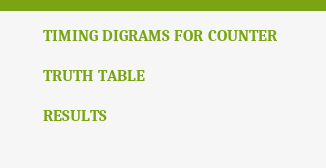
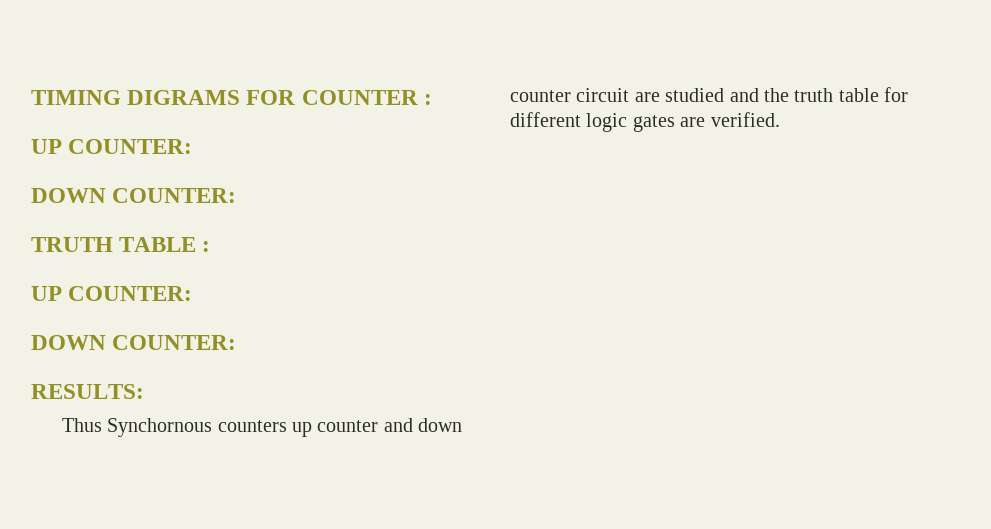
[43,70,146,81] [43,110,107,121] // TRUTH TABLE // RESULTS -> [423,94,432,105] [31,139,193,154] [31,188,237,203] [31,237,211,252] [31,286,193,301] [31,335,237,350] [31,384,144,399] [61,418,463,437] [510,87,909,102] [510,112,780,132] : // UP COUNTER: // DOWN COUNTER: // TRUTH TABLE : // UP COUNTER: // DOWN COUNTER: // RESULTS: // Thus Synchornous counters up counter and down counter circuit are studied and the truth table for different logic gates are verified.

